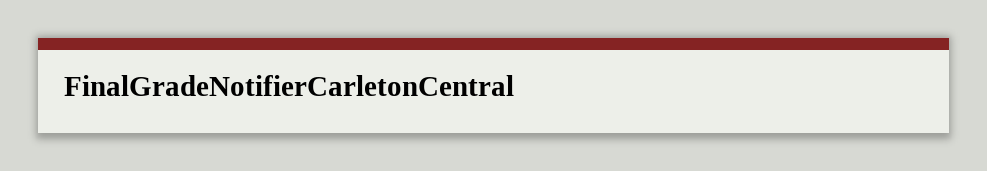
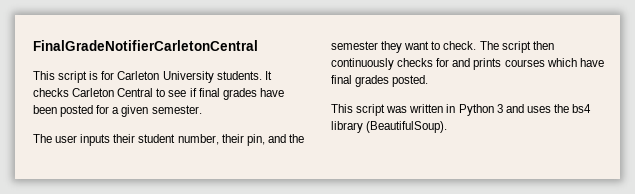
(514, 85) none -> [33,71,272,83] [33,88,284,100] [33,105,202,117] [33,134,304,146] [331,41,554,53] [331,58,604,70] [331,75,429,87] [331,104,592,116] [331,121,448,133] // This script is for Carleton University students. It checks Carleton Central to see if final grades have been posted for a given semester. // The user inputs their student number, their pin, and the semester they want to check. The script then continuously checks for and prints courses which have final grades posted. // This script was written in Python 3 and uses the bs4 library (BeautifulSoup).

